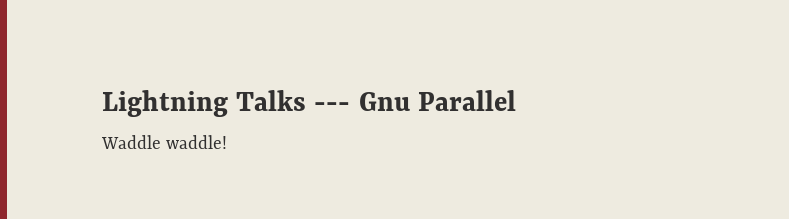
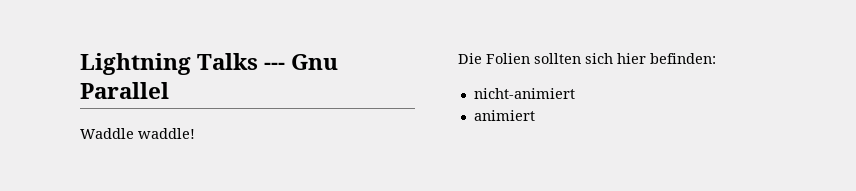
(228, 142) none -> [458,53,716,64] [473,88,575,99] [473,110,535,121] // Die Folien sollten sich hier befinden: // nicht-animiert // animiert

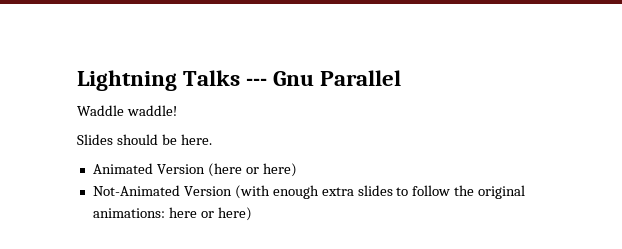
[458,53,716,64] [473,88,575,99] [473,110,535,121] Die Folien sollten sich hier befinden: // nicht-animiert // animiert -> [77,134,212,145] [92,163,297,177] [92,185,526,199] [92,207,252,221] Slides should be here. // Animated Version (here or here) // Not-Animated Version (with enough extra slides to follow the original animations: here or here)

